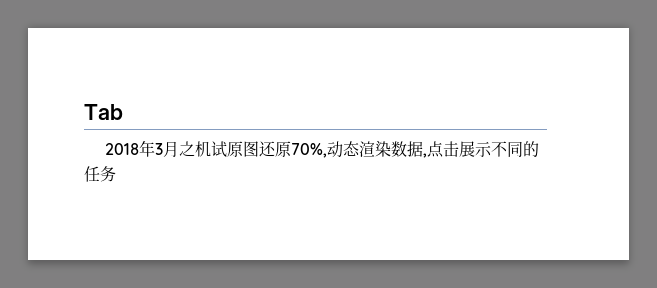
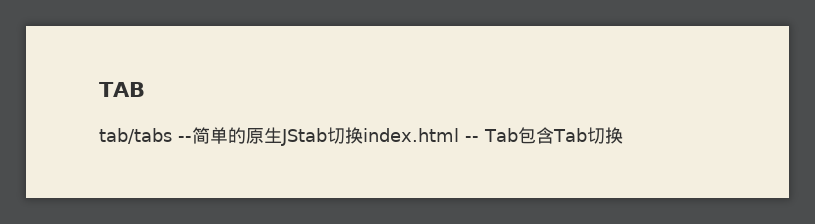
[84,104,123,120] [105,140,540,158] [84,166,116,182] Tab // 2018年3月之机试原图还原70%,动态渲染数据,点击展示不同的任务 -> [99,82,145,97] [99,127,623,146] TAB // tab/tabs --简单的原生JStab切换index.html -- Tab包含Tab切换

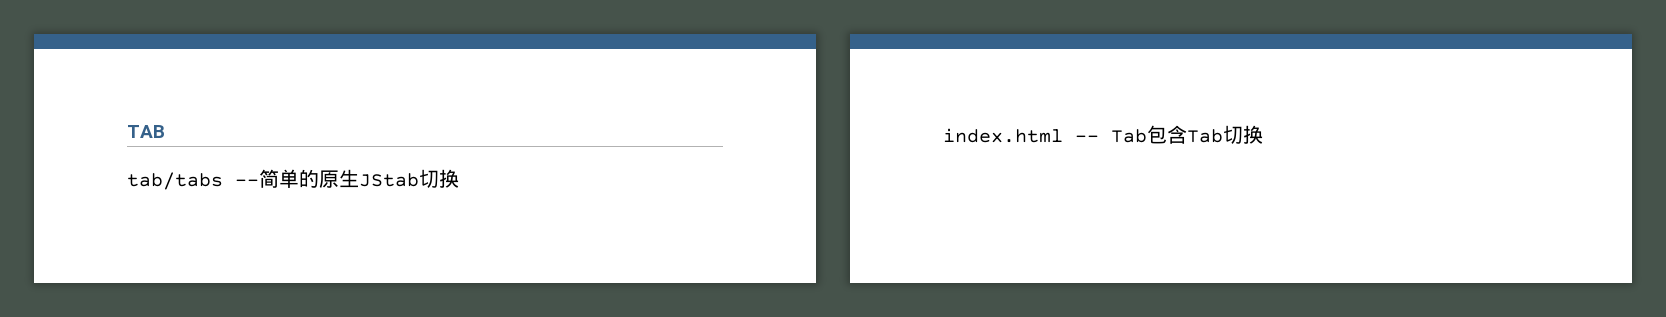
(363, 135) none -> (459, 178) //

